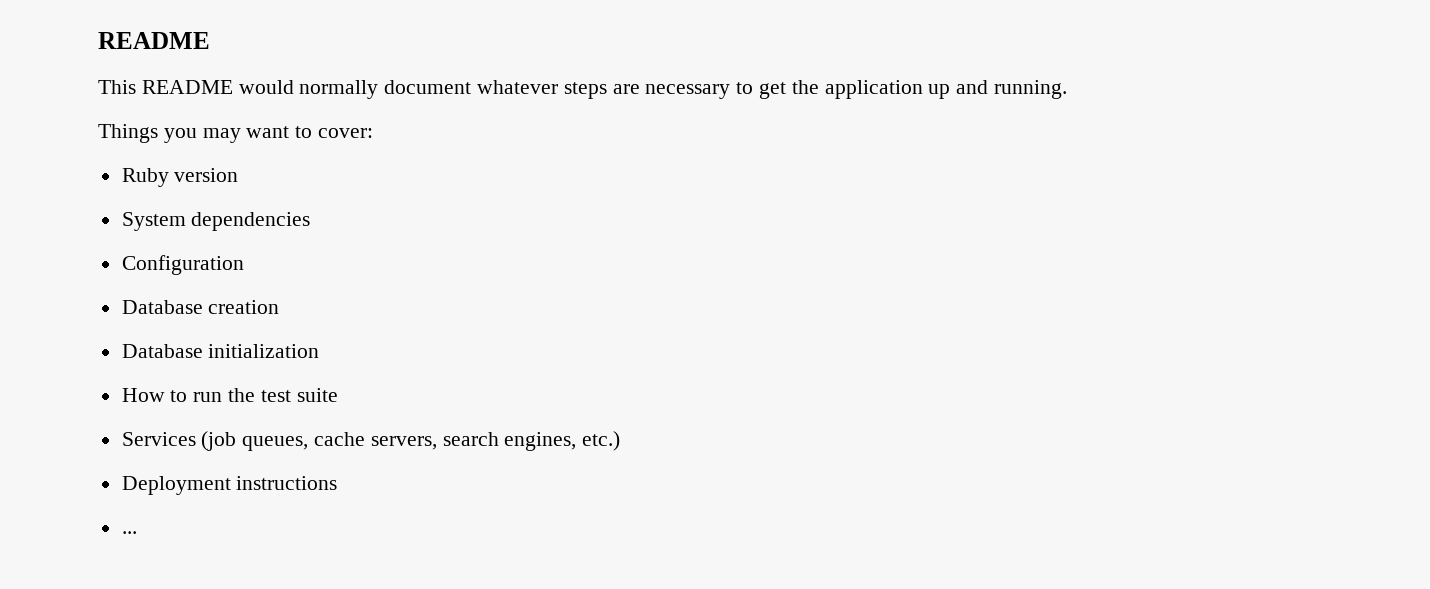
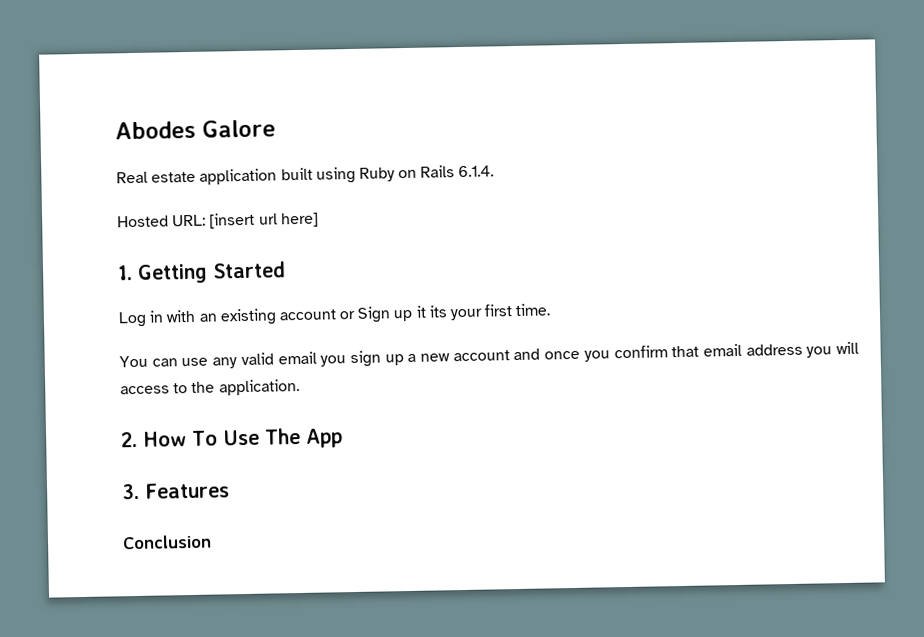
[98,32,210,49] [98,80,1068,99] [98,124,374,143] [121,168,239,187] [121,212,311,231] [121,255,244,275] [121,300,280,314] [121,344,320,358] [121,388,338,402] [121,431,621,451] [121,476,338,495] [121,531,137,534] README // This README would normally document whatever steps are necessary to get the application up and running. // Things you may want to cover: // Ruby version // System dependencies // Configuration // Database creation // Database initialization // How to run the test suite // Services (job queues, cache servers, search engines, etc.) // Deployment instructions // ... -> [115,119,276,140] [116,165,495,185] [117,212,319,229] [117,261,286,284] [118,303,551,328] [119,341,860,369] [120,378,300,396] [121,427,343,448] [121,482,230,500] [122,534,212,550] Abodes Galore // Real estate application built using Ruby on Rails 6.1.4. // Hosted URL: [insert url here] // 1. Getting Started // Log in with an existing account or Sign up it its your first time. // You can use any valid email you sign up a new account and once you confirm that email address you will access to the application. // 2. How To Use The App // 3. Features // Conclusion

